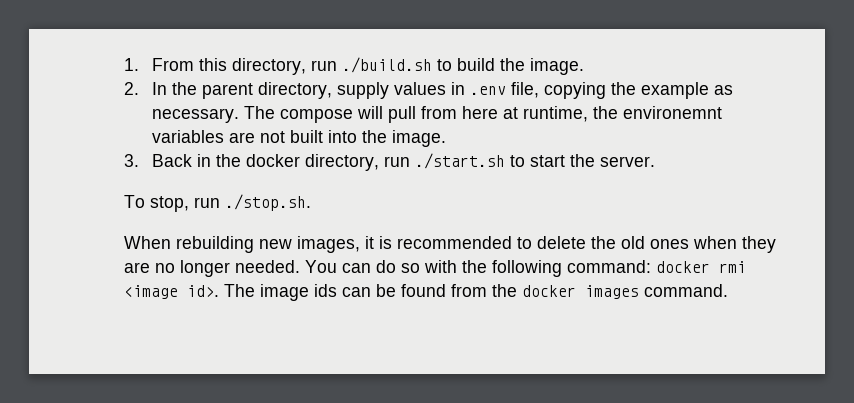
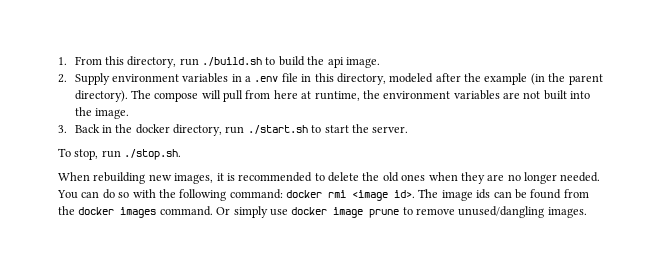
(525, 64) none -> [327,57,344,68] api
[151,82,733,99] [151,108,239,123] In the parent directory, supply values in .env file, copying the example as necessary. -> [74,73,603,85] [74,90,128,102] Supply environment variables in a .env file in this directory, modeled after the example (in the parent directory).
[622,106,722,119] environemnt -> [383,91,451,99] environment
(728, 290) none -> [216,206,587,218] Or simply use docker image prune to remove unused/dangling images.

